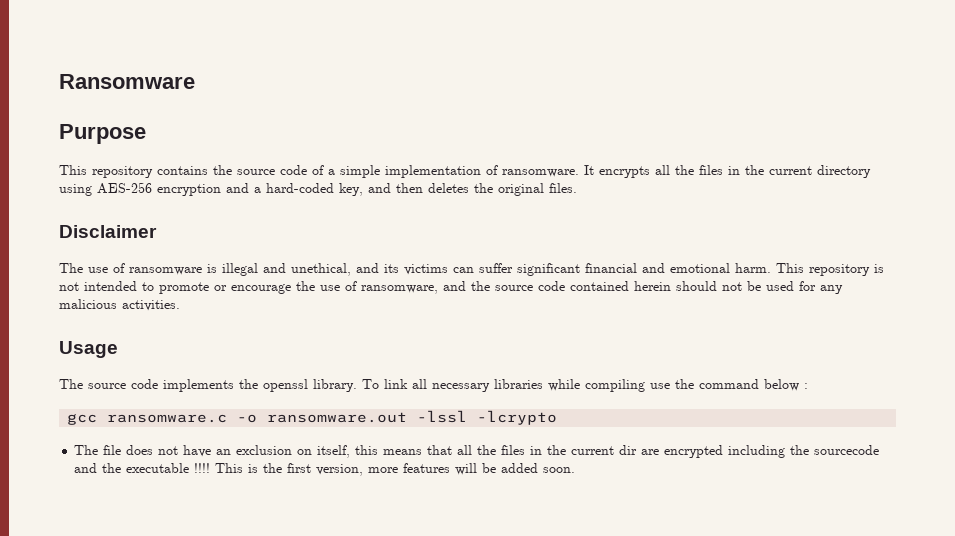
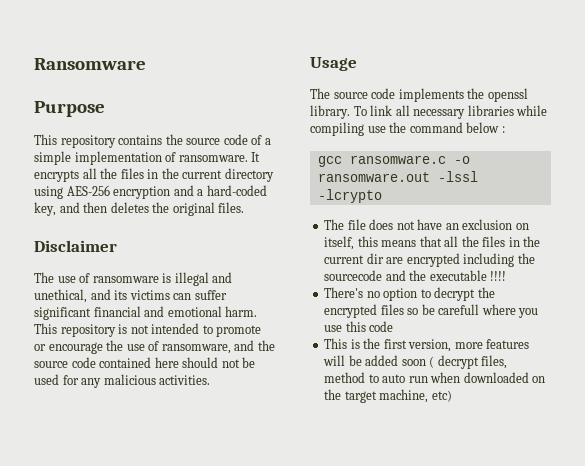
[634,281,671,291] herein -> [154,357,179,368] here
(211, 468) none -> [324,287,495,301] [324,304,539,318] [324,321,394,332] // There's no option to decrypt the encrypted files so be carefull where you use this code //
[543,467,576,473] soon. -> [401,355,508,369] [324,372,546,383] [324,389,452,403] soon ( decrypt files, method to auto run when downloaded on the target machine, etc)

